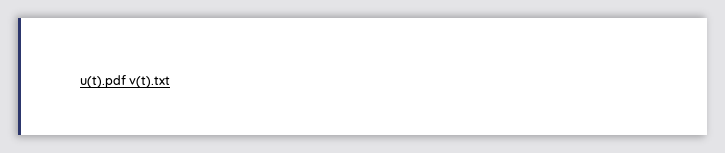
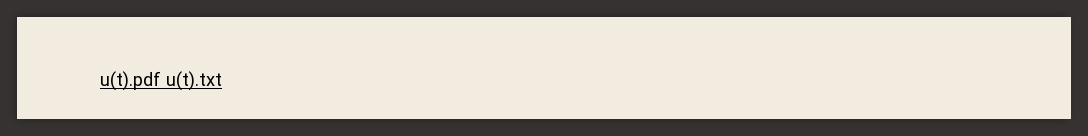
[129,76,171,88] v(t).txt -> [166,71,222,91] u(t).txt

